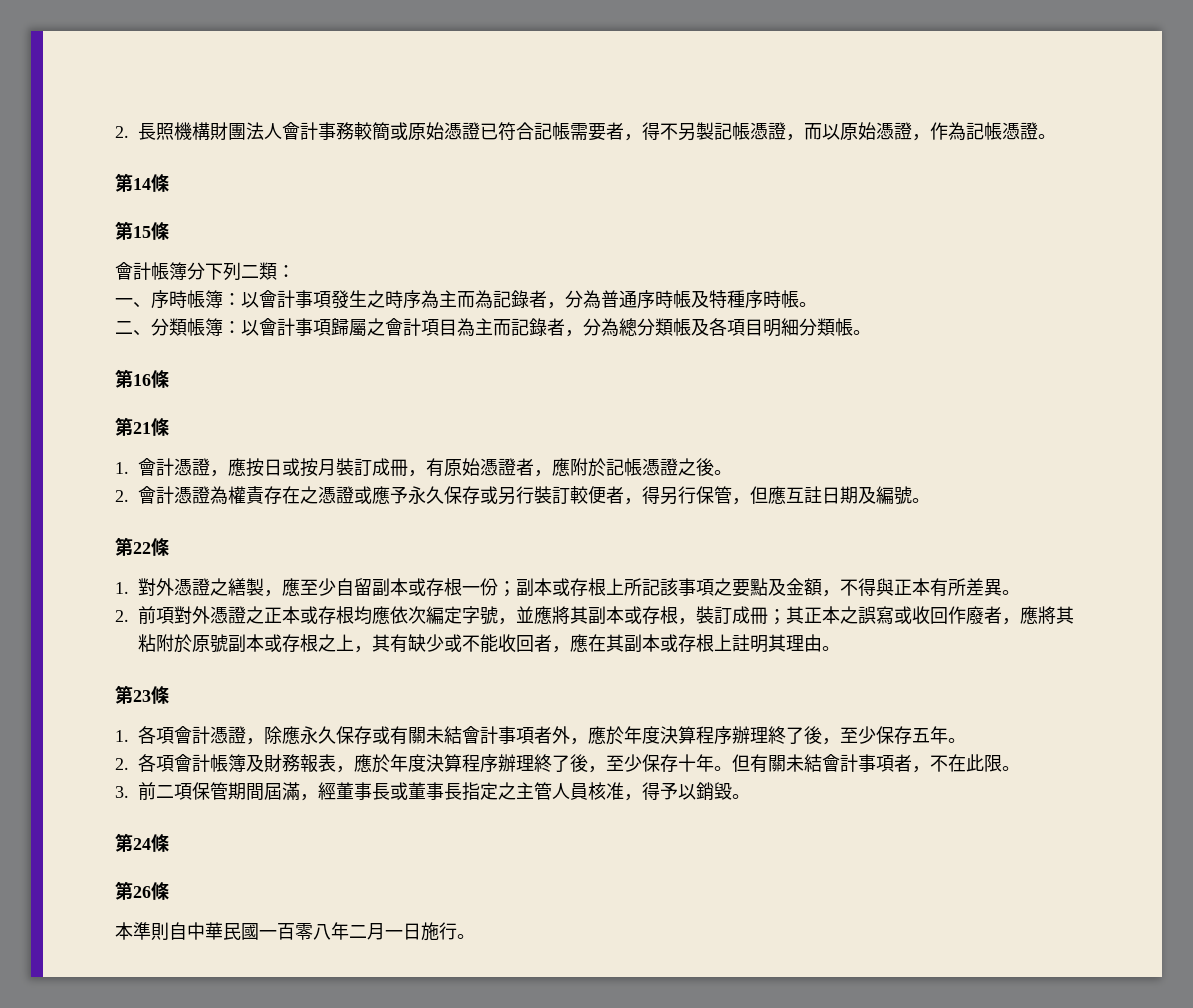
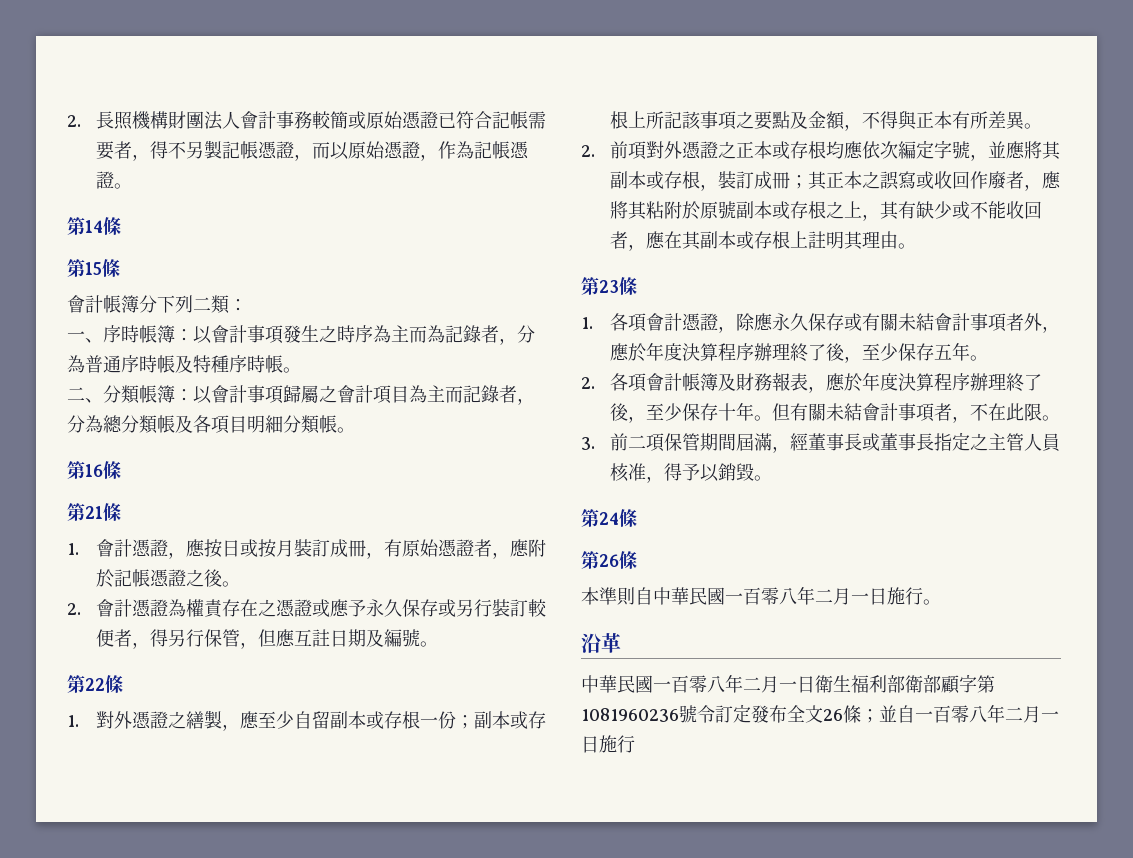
(475, 936) none -> [581,633,621,653] [581,674,995,694] [581,704,1059,723] [581,735,635,753] // 沿革 // 中華民國一百零八年二月一日衛生福利部衛部顧字第1081960236號令訂定發布全文26條；並自一百零八年二月一日施行

